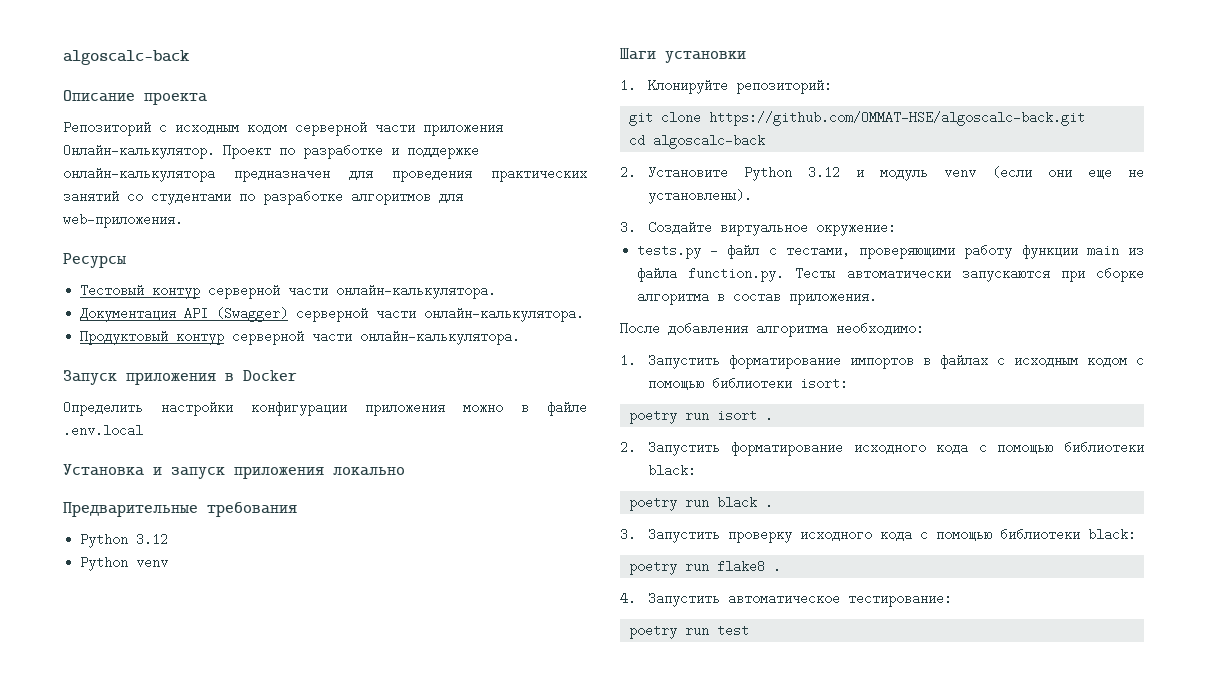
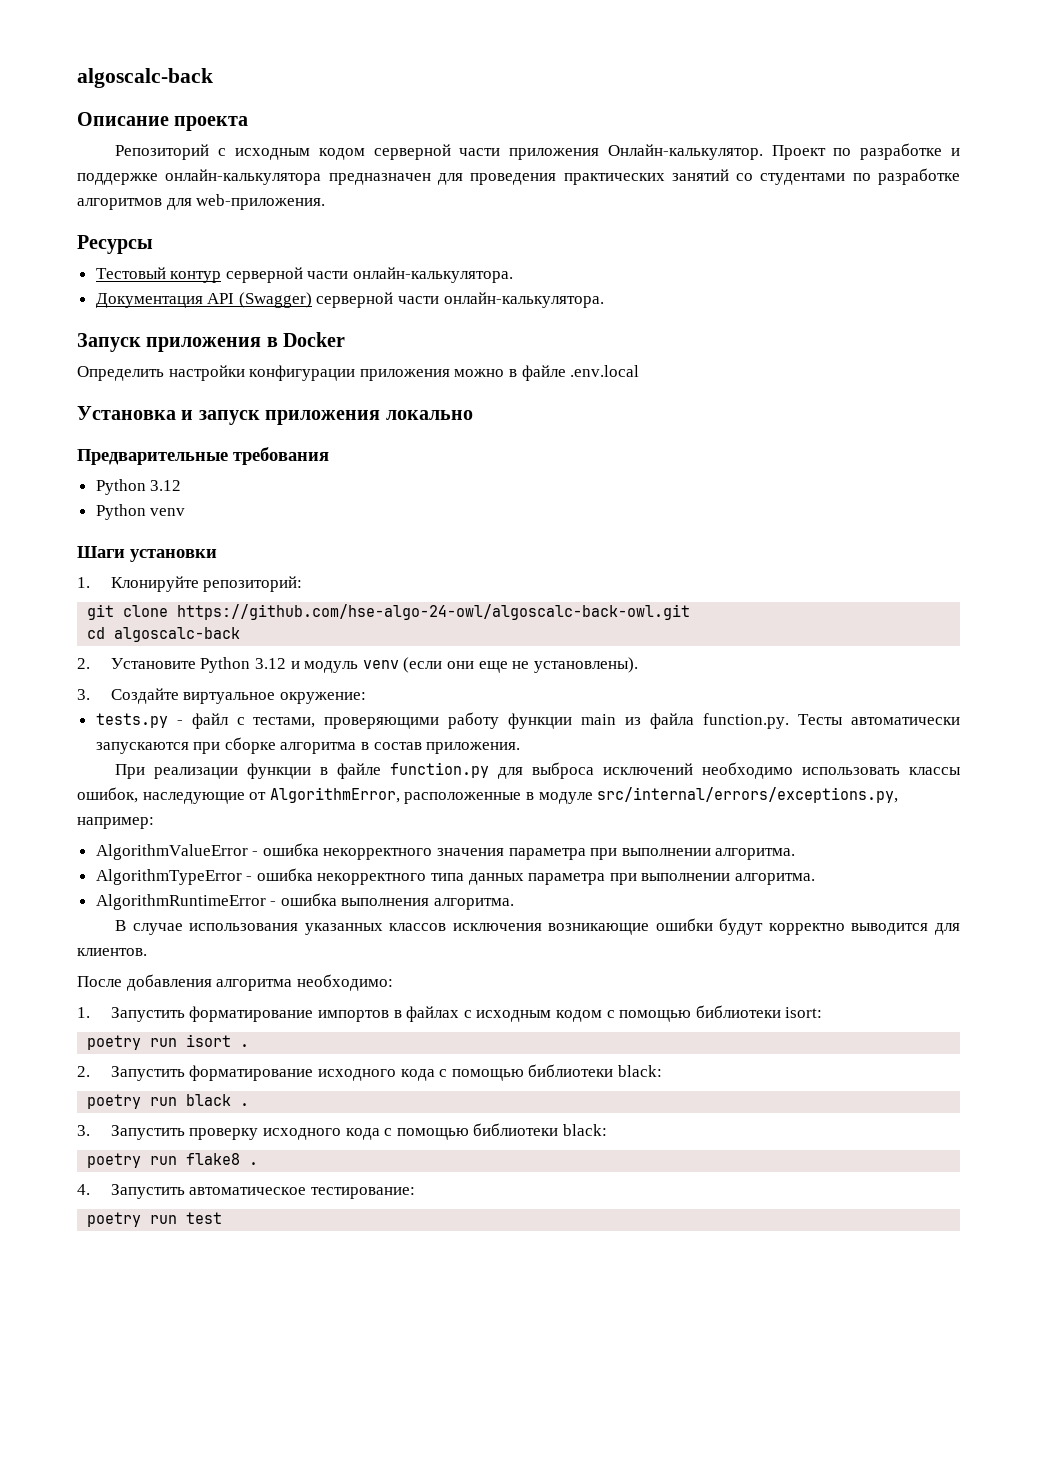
[80,328,521,345] // Продуктовый контур серверной части онлайн-калькулятора. -> (604, 300) none
[709,111,1086,126] https://github.com/OMMAT-HSE/algoscalc-back.git -> [177,604,691,620] https://github.com/hse-algo-24-owl/algoscalc-back-owl.git
(878, 296) none -> [115,762,961,779] [77,787,899,804] [77,817,154,829] [95,843,796,860] [95,868,816,885] [95,893,515,910] [115,918,961,935] [77,948,147,956] // При реализации функции в файле function.py для выброса исключений необходимо использовать классы ошибок, наследующие от AlgorithmError, расположенные в модуле src/internal/errors/exceptions.py, например: // AlgorithmValueError - ошибка некорректного значения параметра при выполнении алгоритма. // AlgorithmTypeError - ошибка некорректного типа данных параметра при выполнении алгоритма. // AlgorithmRuntimeError - ошибка выполнения алгоритма. // В случае использования указанных классов исключения возникающие ошибки будут корректно выводится для клиентов.

